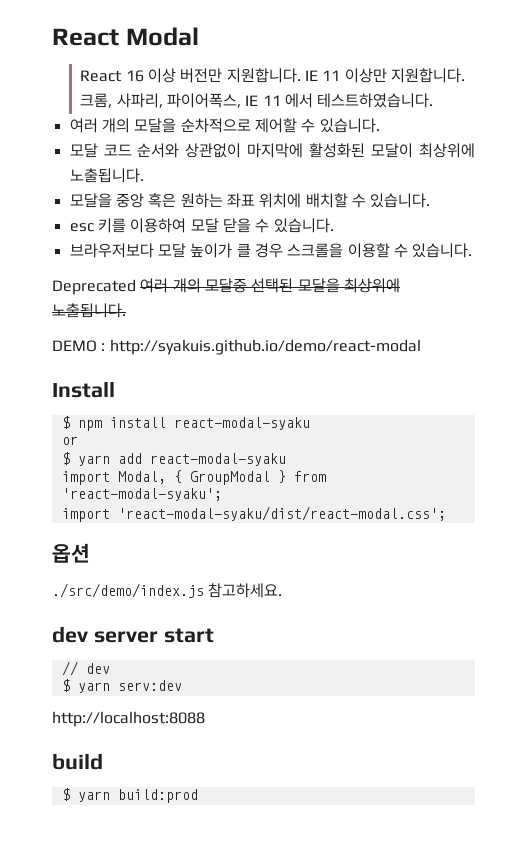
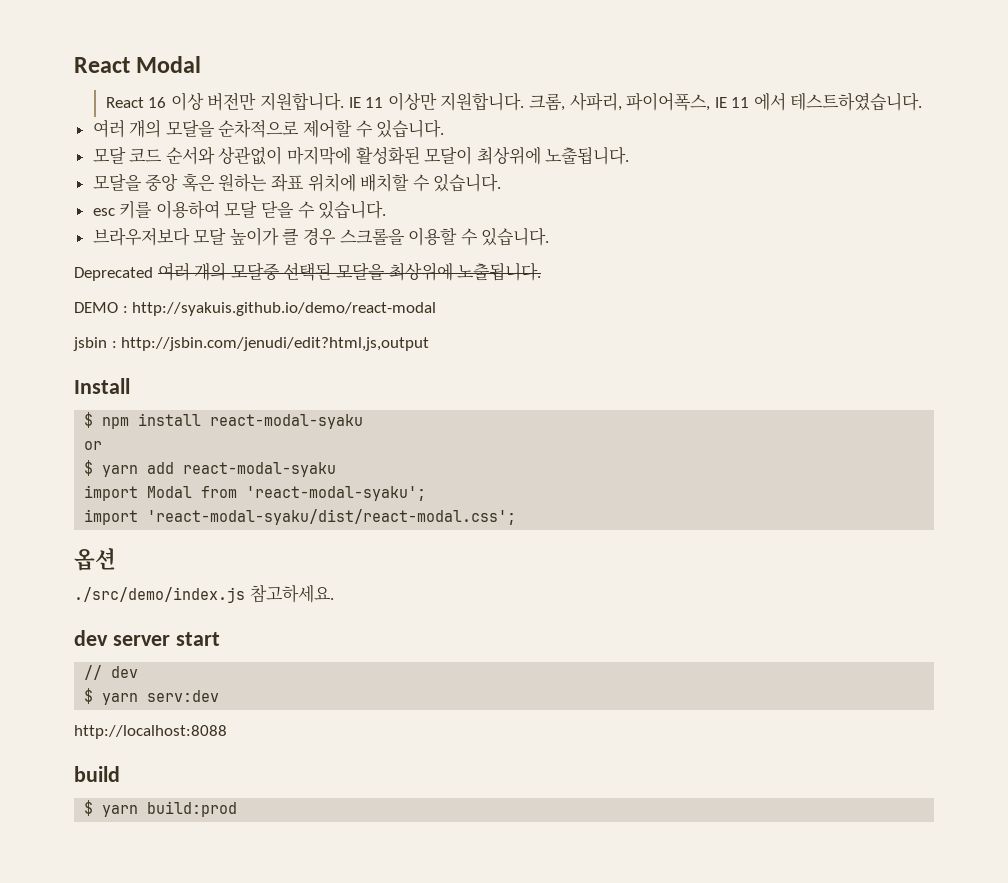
(421, 347) none -> [73,337,430,351] // jsbin : http://jsbin.com/jenudi/edit?html,js,output
[117,470,286,485] Modal, { GroupModal } -> [147,486,193,498] Modal

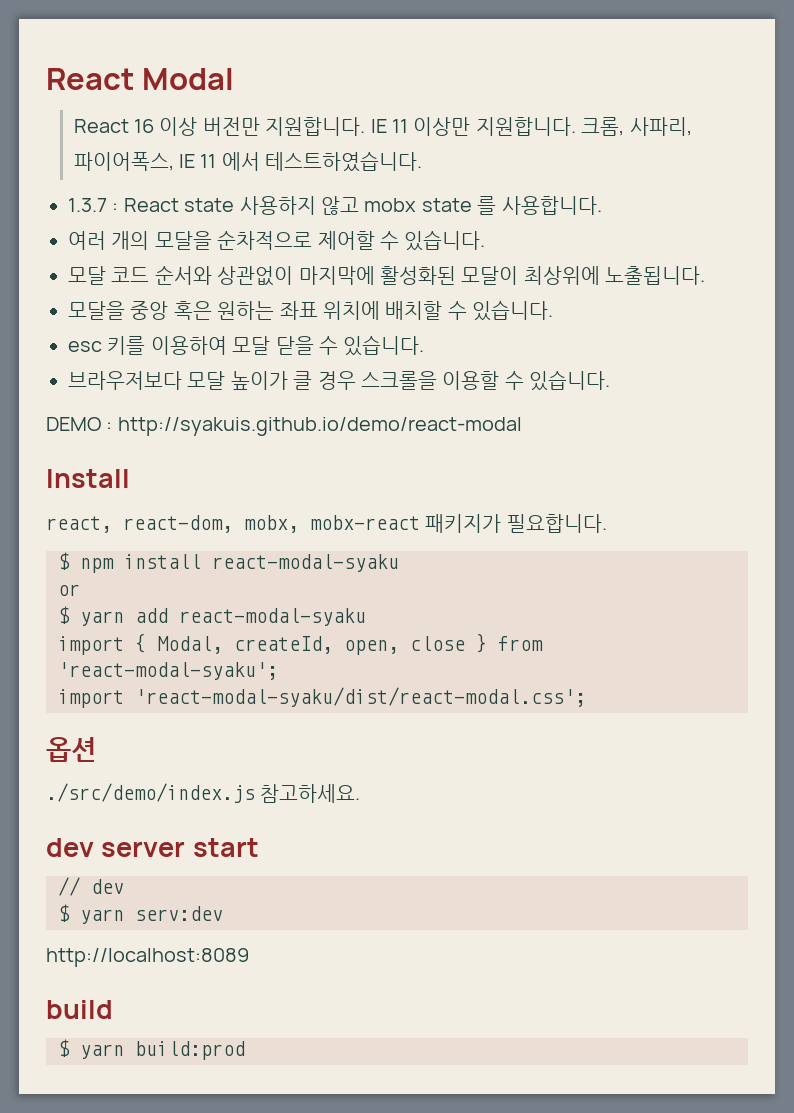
(923, 101) none -> [68,196,602,215] // 1.3.7 : React state 사용하지 않고 mobx state 를 사용합니다.
[74,262,542,281] [74,302,437,316] [73,337,430,351] [74,378,130,394] Deprecated 여러 개의 모달중 선택된 모달을 최상위에 노출됩니다. // DEMO : http://syakuis.github.io/demo/react-modal // jsbin : http://jsbin.com/jenudi/edit?html,js,output // Install -> [46,417,522,436] [46,469,130,488] [46,514,607,533] DEMO : http://syakuis.github.io/demo/react-modal // Install // react, react-dom, mobx, mobx-react 패키지가 필요합니다.
[147,486,193,498] Modal -> [135,633,487,655] { Modal, createId, open, close }
[74,725,227,739] http://localhost:8088 -> [46,948,249,967] http://localhost:8089

